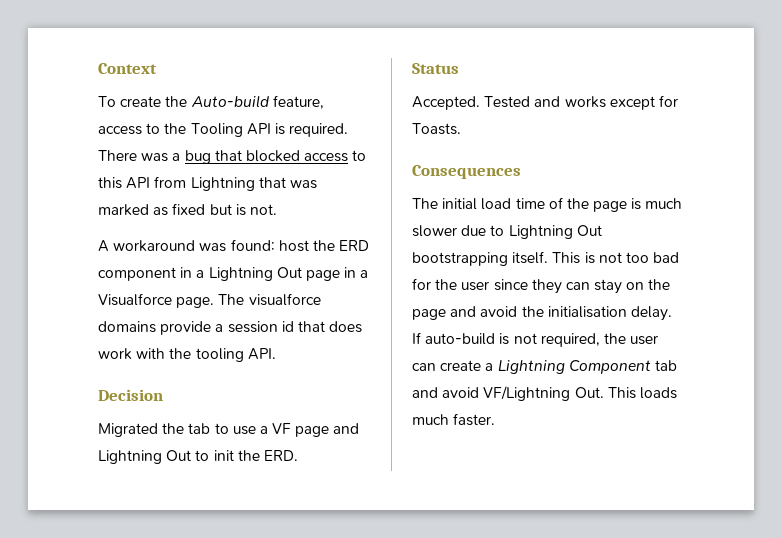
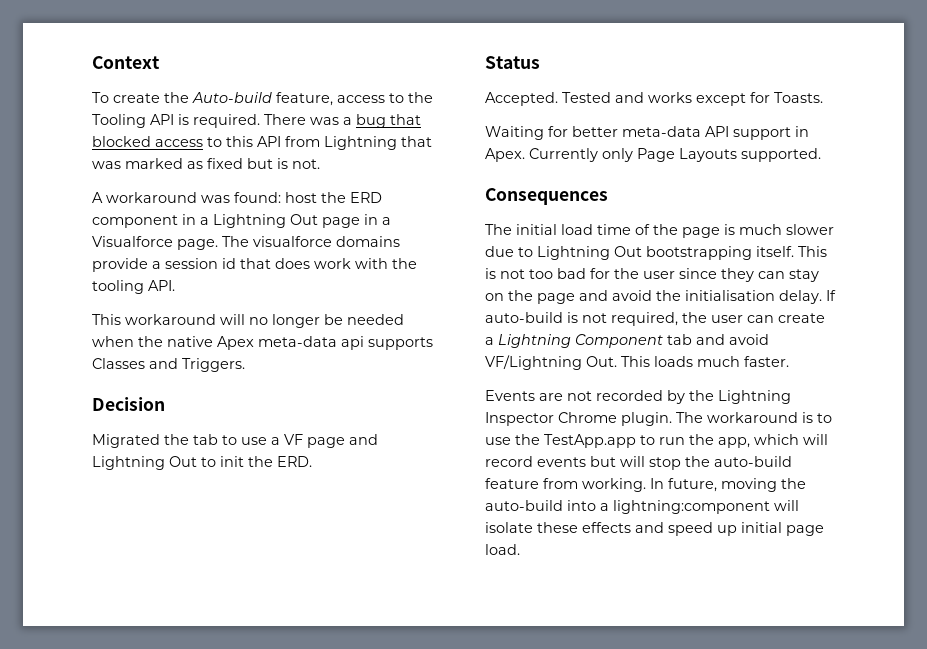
(276, 354) none -> [92,314,404,328] [92,336,433,350] [92,358,245,372] // This workaround will no longer be needed when the native Apex meta-data api supports Classes and Triggers.
(461, 129) none -> [485,126,809,140] [485,148,821,162] // Waiting for better meta-data API support in Apex. Currently only Page Layouts supported.
(496, 419) none -> [485,390,791,404] [485,412,832,426] [485,434,828,448] [485,456,792,470] [485,478,806,492] [485,500,799,514] [485,522,824,536] [485,544,520,555] // Events are not recorded by the Lightning Inspector Chrome plugin. The workaround is to use the TestApp.app to run the app, which will record events but will stop the auto-build feature from working. In future, moving the auto-build into a lightning:component will isolate these effects and speed up initial page load.

